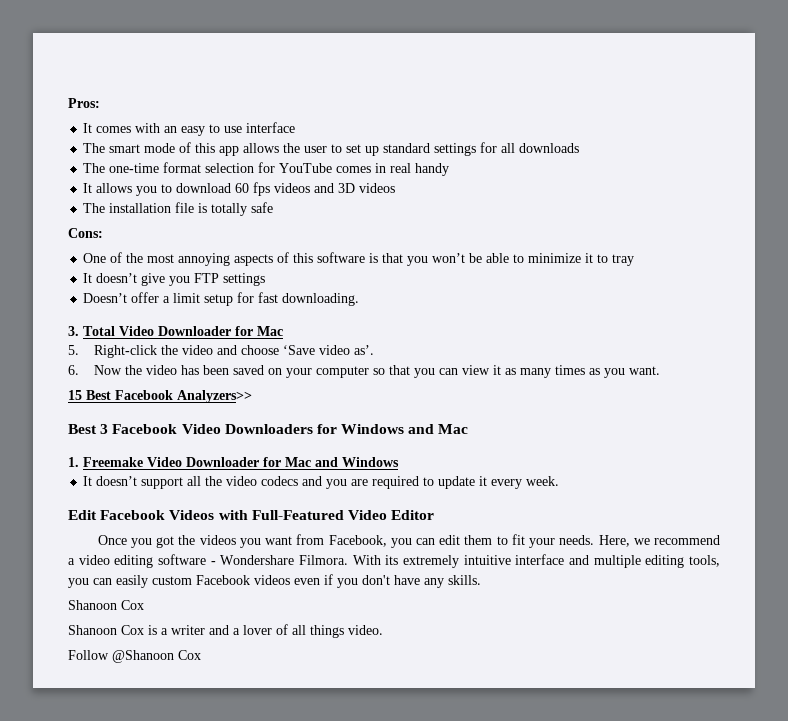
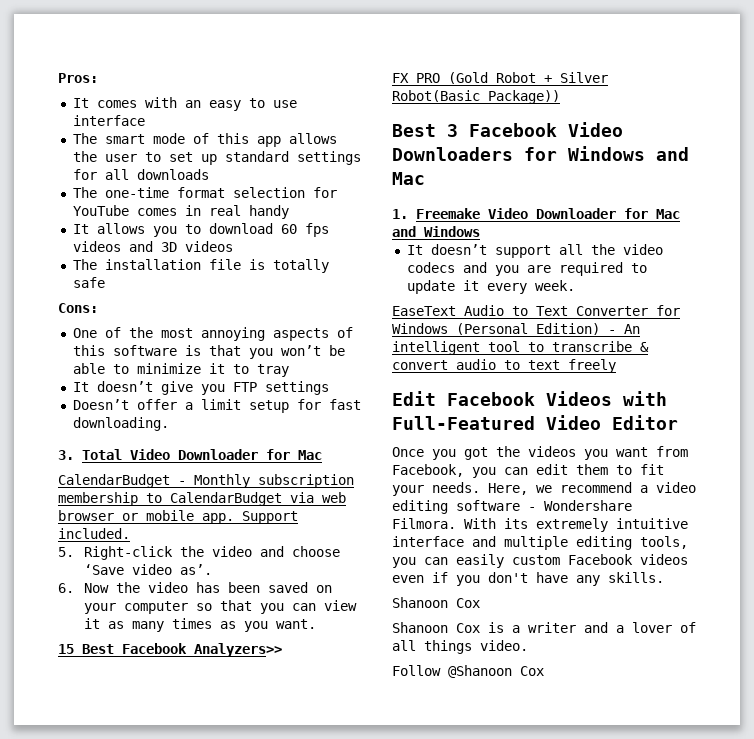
(283, 331) none -> [58,474,354,488] [58,492,346,506] [58,510,298,524] [58,528,130,539] // CalendarBudget - Monthly subscription membership to CalendarBudget via web browser or mobile app. Support included.
(252, 396) none -> [392,72,608,84] [392,90,560,104] // FX PRO (Gold Robot + Silver Robot(Basic Package))
(560, 481) none -> [392,305,680,316] [392,323,640,335] [392,341,649,355] [392,359,616,373] // EaseText Audio to Text Converter for Windows (Personal Edition) - An intelligent tool to transcribe & convert audio to text freely

